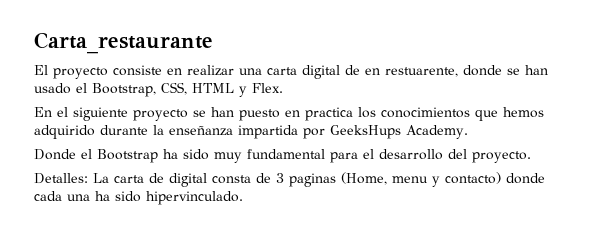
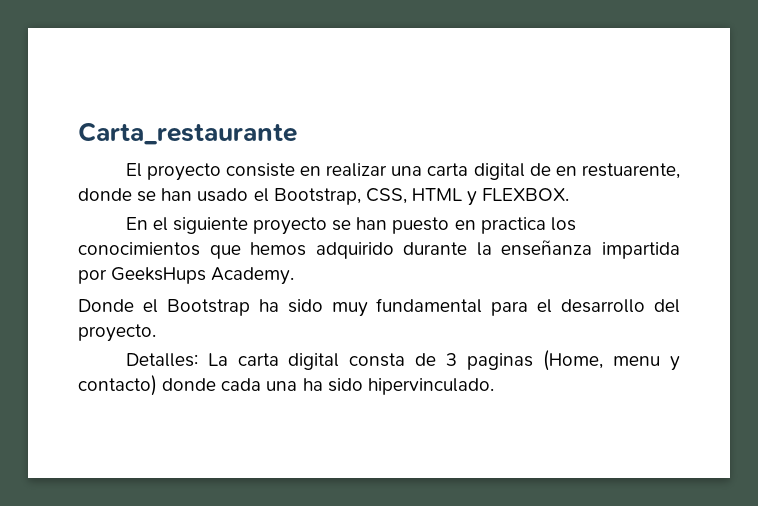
[252,83,283,93] Flex. -> [482,188,570,201] FLEXBOX.
[149,173,164,183] de -> (279, 359) none

